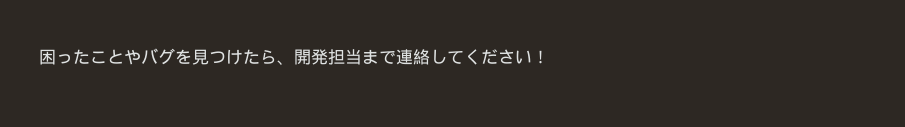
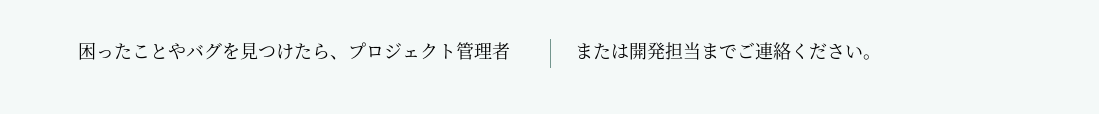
(294, 62) none -> [348,42,629,60] プロジェクト管理者または
[396,49,464,65] 連絡して -> [737,42,791,60] ご連絡
[532,50,549,64] ！ -> [863,54,881,60] 。

